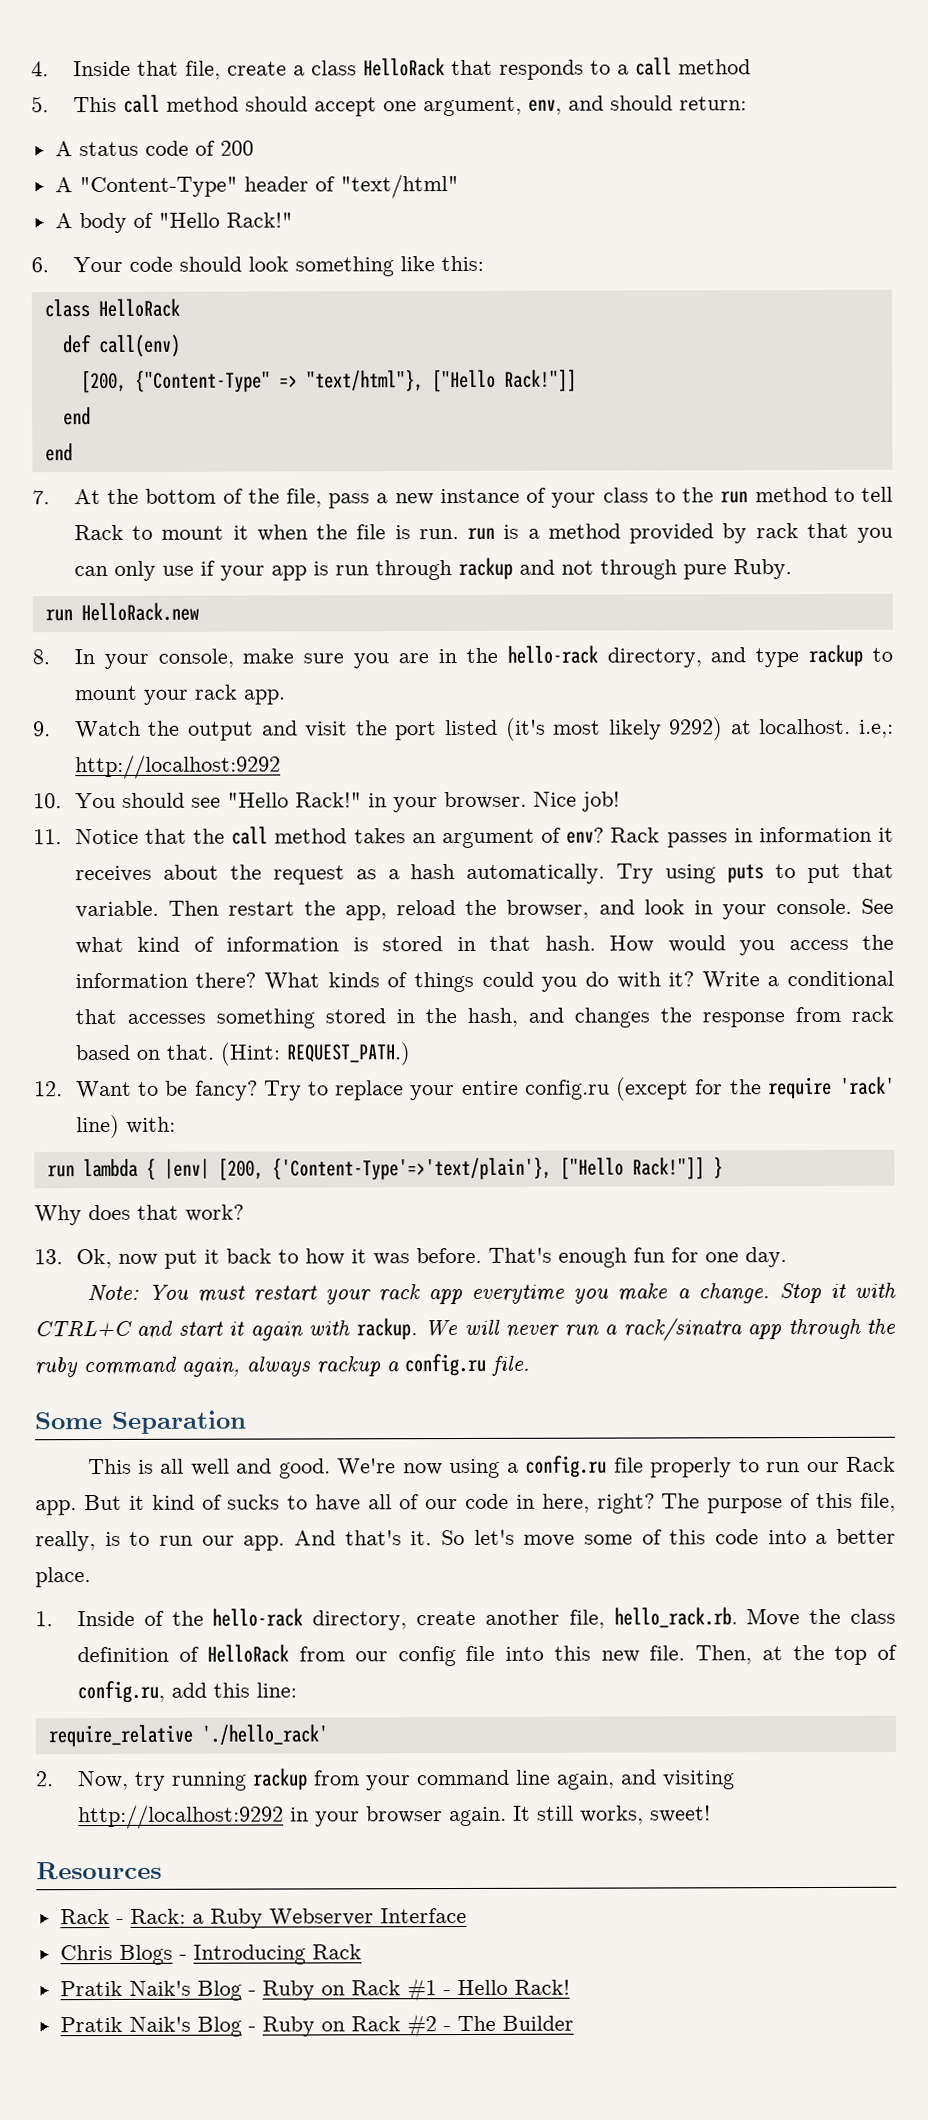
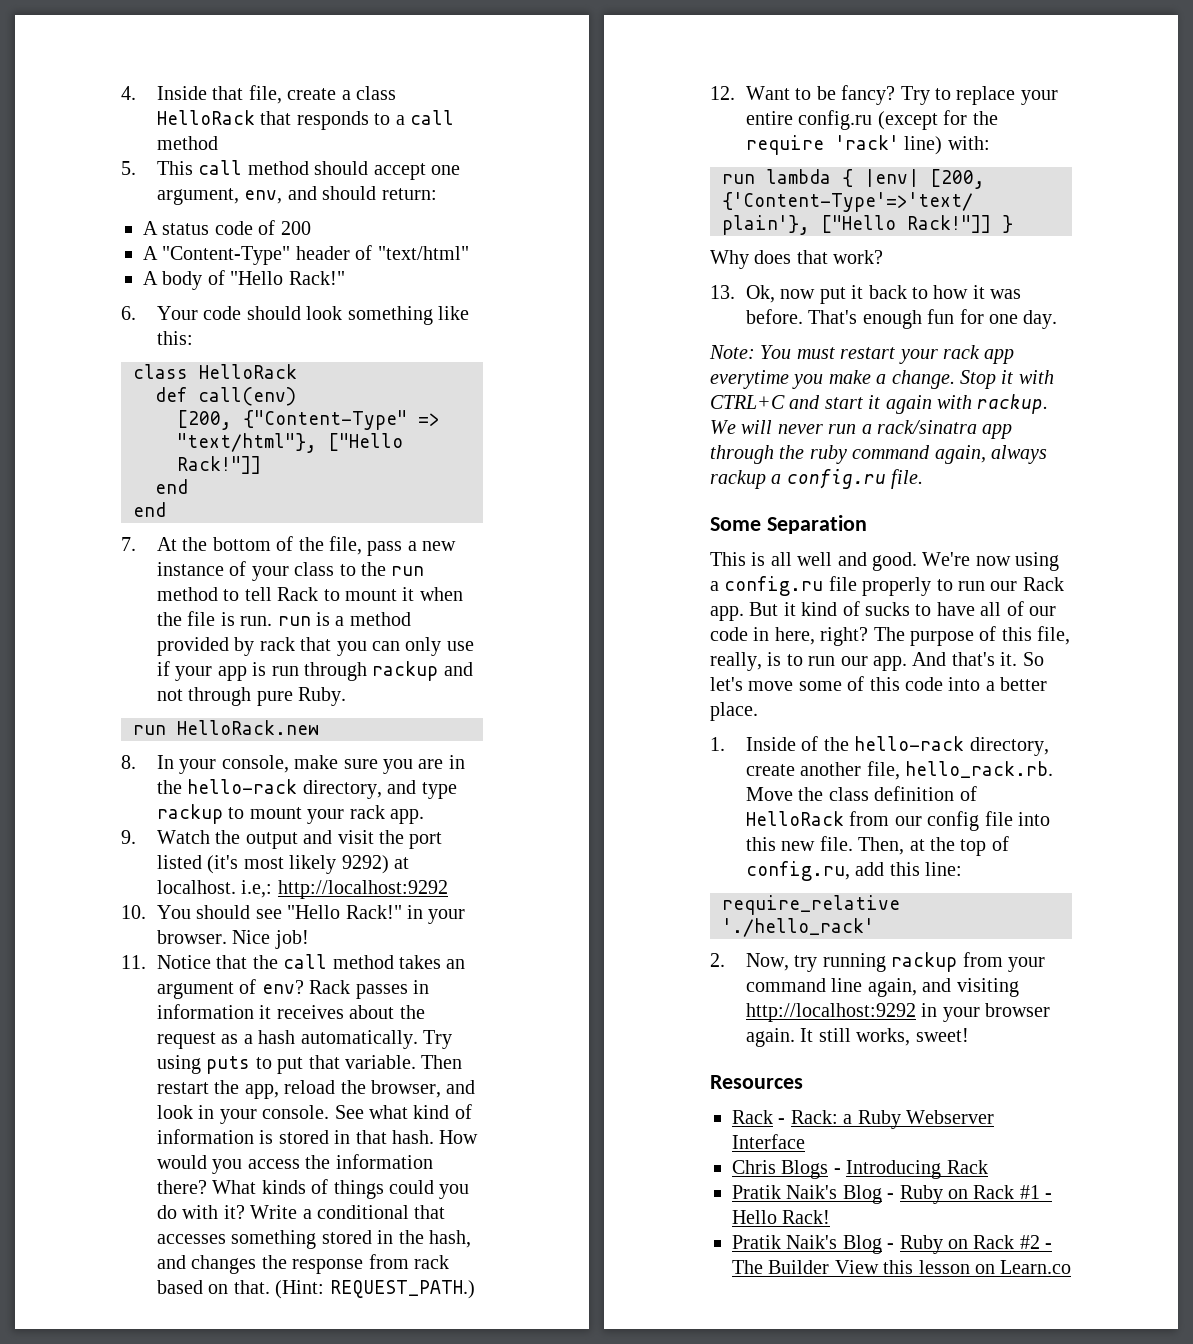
(574, 2023) none -> [834,1260,1072,1274] View this lesson on Learn.co

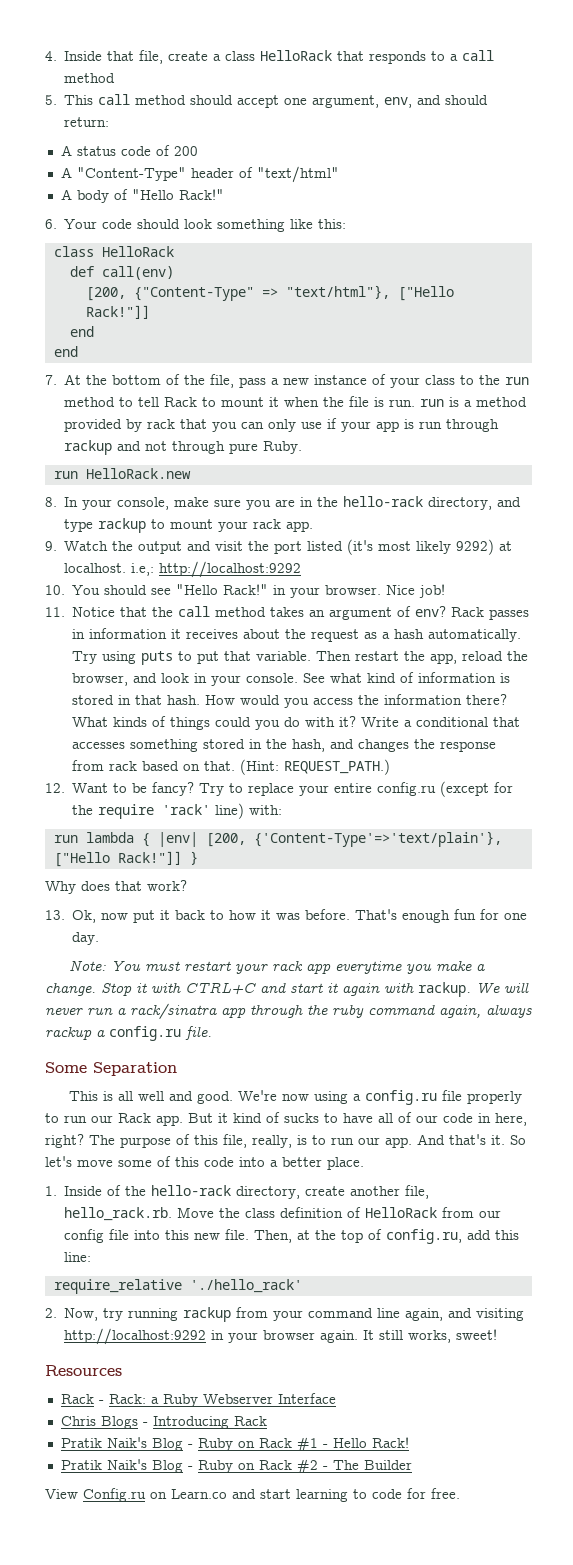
[834,1260,1072,1274] View this lesson on Learn.co -> [45,1488,460,1502] // View Config.ru on Learn.co and start learning to code for free.

